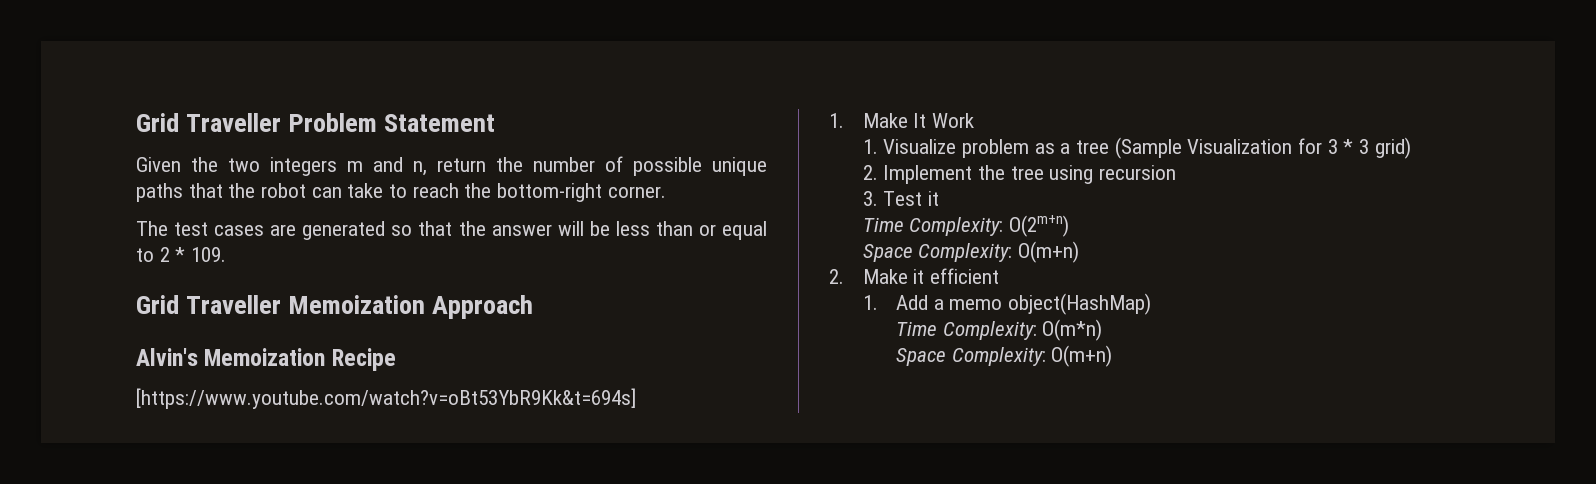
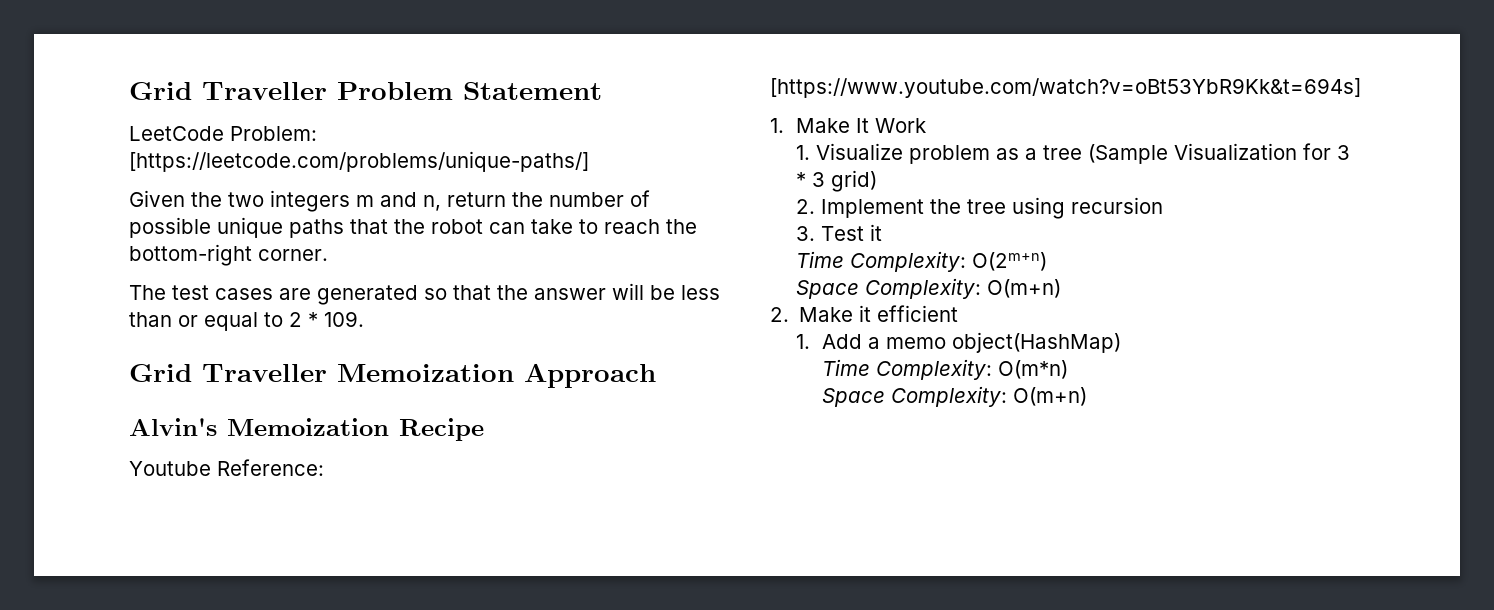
(496, 123) none -> [129,126,317,141] [129,151,589,172] // LeetCode Problem: [https://leetcode.com/problems/unique-paths/]
(396, 359) none -> [129,459,324,476] Youtube Reference:

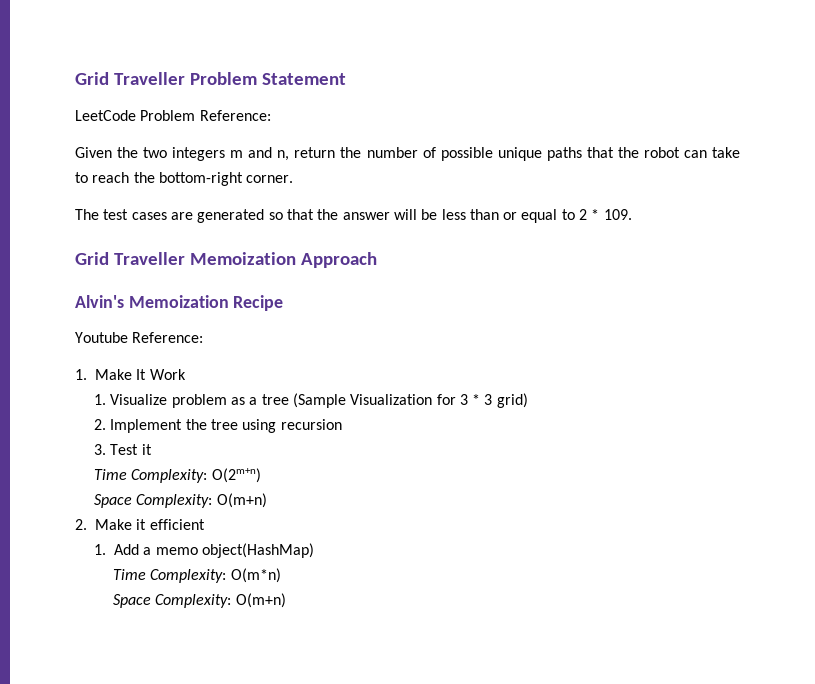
[230,126,317,141] [129,151,589,172] Problem: [https://leetcode.com/problems/unique-paths/] -> [140,110,271,121] Problem Reference:
[770,78,1361,98] [https://www.youtube.com/watch?v=oBt53YbR9Kk&t=694s] -> (204, 337) none

